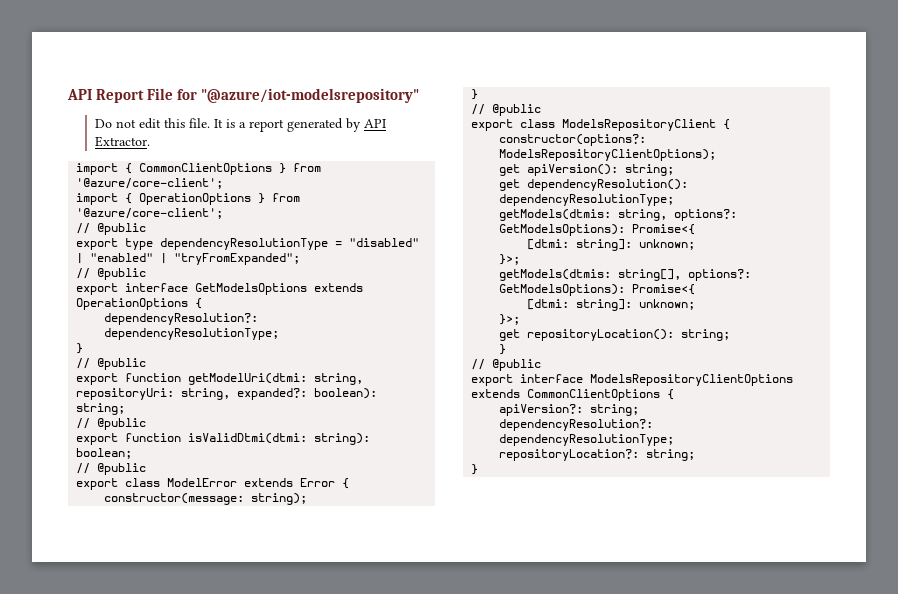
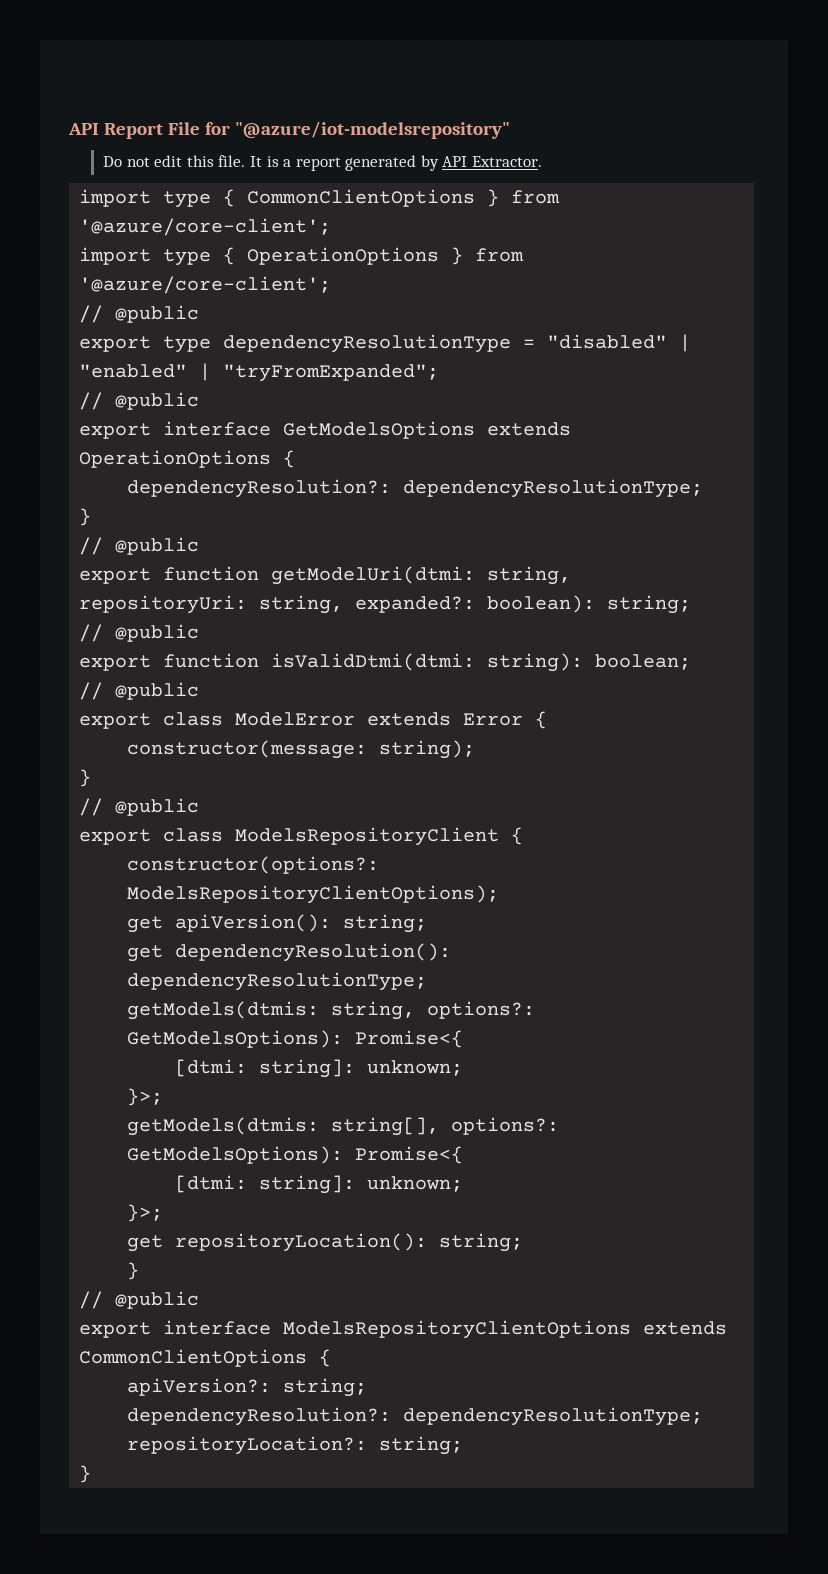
(119, 169) none -> [163,191,212,208] type
(119, 199) none -> [163,249,212,266] type

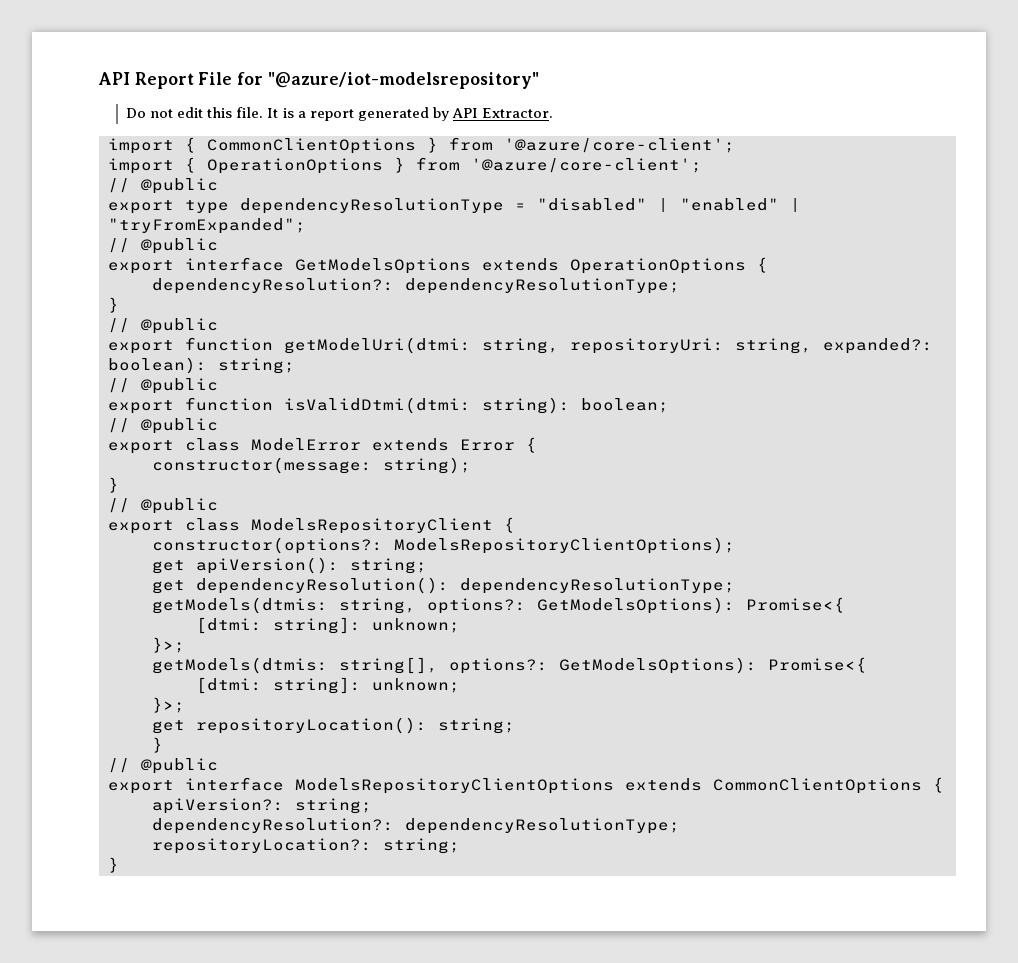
[163,191,212,208] type -> (174, 146) none
[163,249,212,266] type -> (174, 166) none

